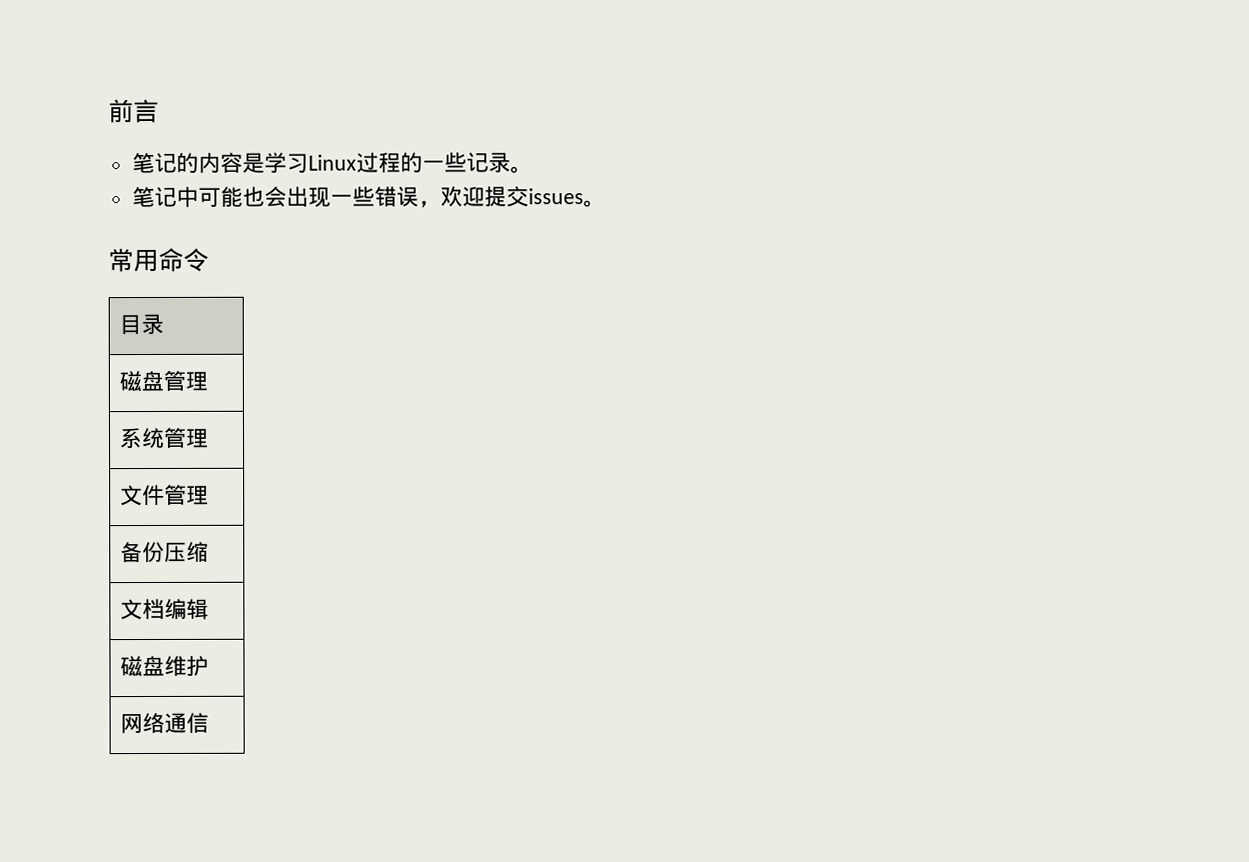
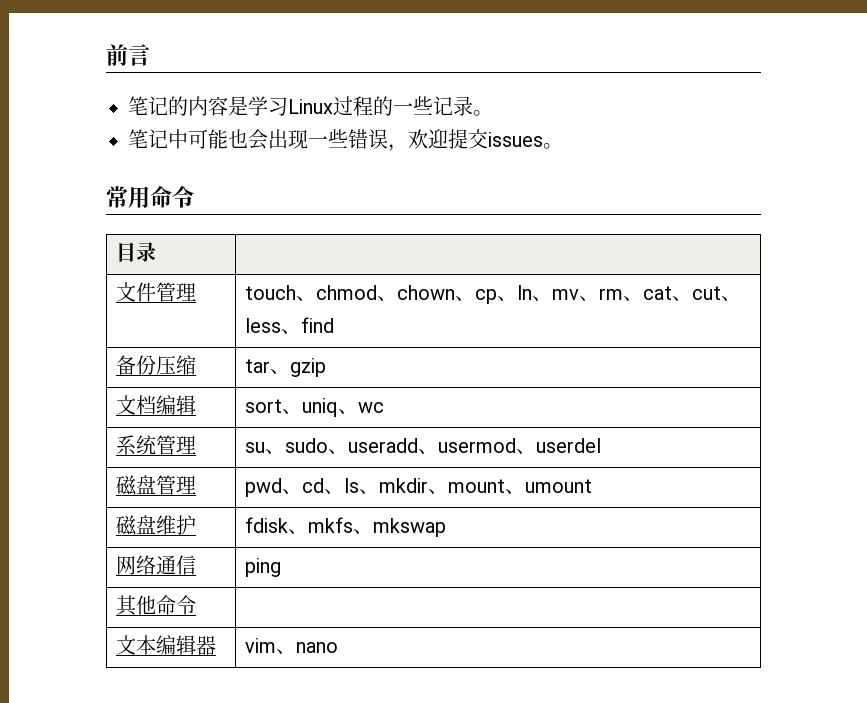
[119,370,209,393] [119,427,210,449] [120,484,210,507] [120,541,210,564] [120,598,210,621] [120,655,210,678] [120,712,210,734] // 磁盘管理 // 系统管理 // 文件管理 // 备份压缩 // 文档编辑 // 磁盘维护 // 网络通信 -> [115,282,196,302] [244,285,741,304] [244,317,334,334] [115,355,196,375] [244,358,326,377] [115,395,196,415] [244,398,384,417] [115,435,196,455] [244,438,601,454] [115,475,196,496] [244,478,592,497] [115,515,196,536] [244,517,446,537] [115,555,196,575] [244,558,281,577] [115,595,196,616] [115,635,216,655] [244,638,338,654] | // 文件管理 | touch、chmod、chown、cp、ln、mv、rm、cat、cut、less、find // 备份压缩 | tar、gzip // 文档编辑 | sort、uniq、wc // 系统管理 | su、sudo、useradd、usermod、userdel // 磁盘管理 | pwd、cd、ls、mkdir、mount、umount // 磁盘维护 | fdisk、mkfs、mkswap // 网络通信 | ping // 其他命令 | // 文本编辑器 | vim、nano

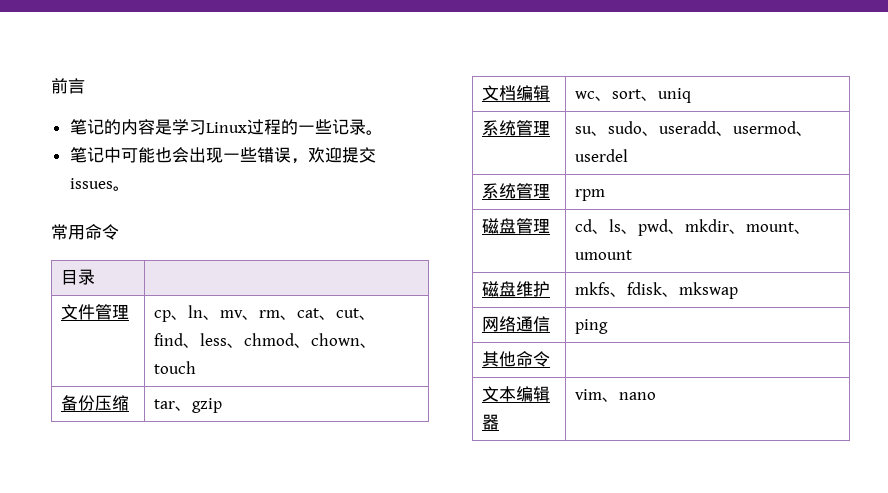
[244,285,475,301] touch、chmod、chown、 -> (130, 311) none
[244,317,334,334] less、find -> [154,333,378,348] [154,361,197,374] find、less、chmod、chown、touch
(196, 405) none -> [575,91,613,101] wc、
[337,402,384,414] 、wc -> (692, 95) none
(601, 445) none -> [482,183,551,199] [575,189,606,201] // 系统管理 | rpm
[244,478,302,497] pwd、 -> (551, 225) none
(379, 491) none -> [638,219,686,236] pwd、
[244,517,353,534] fdisk、mkfs -> [575,282,663,297] mkfs、fdisk

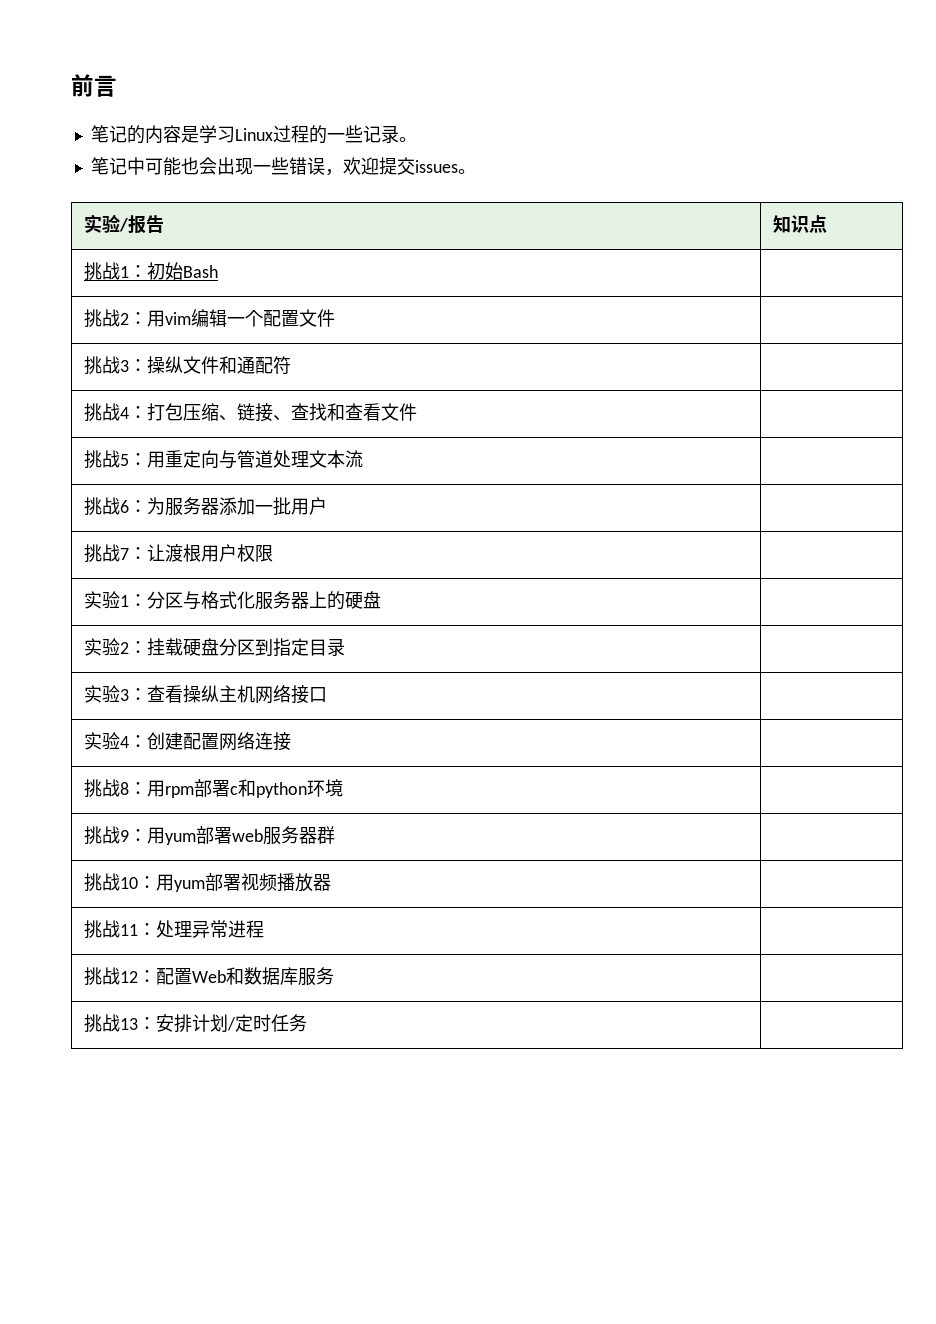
[51,224,119,240] [61,269,96,285] [61,304,130,320] [154,305,377,322] [154,333,378,348] [154,361,197,374] [61,395,130,411] [154,398,223,413] [482,85,551,101] [575,88,692,103] [482,120,551,136] [575,121,814,136] [575,149,629,162] [482,183,551,199] [575,189,606,201] [482,218,551,234] [575,219,812,236] [575,250,633,260] [482,281,551,297] [575,282,739,299] [482,316,551,332] [575,319,609,334] [482,351,551,367] [482,386,551,402] [482,414,500,430] [575,389,657,402] // 常用命令 // 目录 | // 文件管理 | cp、ln、mv、rm、cat、cut、find、less、chmod、chown、touch // 备份压缩 | tar、gzip // 文档编辑 | wc、sort、uniq // 系统管理 | su、sudo、useradd、usermod、userdel // 系统管理 | rpm // 磁盘管理 | cd、ls、pwd、mkdir、mount、umount // 磁盘维护 | mkfs、fdisk、mkswap // 网络通信 | ping // 其他命令 | // 文本编辑器 | vim、nano -> [84,214,165,234] [773,215,828,233] [84,262,219,281] [84,309,336,328] [84,356,292,375] [84,403,418,422] [84,450,364,469] [84,497,328,516] [84,544,274,563] [84,591,382,610] [84,638,346,657] [84,685,328,704] [84,732,292,751] [84,779,344,798] [84,826,336,845] [84,873,332,892] [84,920,265,939] [84,967,335,986] [84,1014,308,1033] // 实验/报告 | 知识点 // 挑战1：初始Bash | // 挑战2：用vim编辑一个配置文件 | // 挑战3：操纵文件和通配符 | // 挑战4：打包压缩、链接、查找和查看文件 | // 挑战5：用重定向与管道处理文本流 | // 挑战6：为服务器添加一批用户 | // 挑战7：让渡根用户权限 | // 实验1：分区与格式化服务器上的硬盘 | // 实验2：挂载硬盘分区到指定目录 | // 实验3：查看操纵主机网络接口 | // 实验4：创建配置网络连接 | // 挑战8：用rpm部署c和python环境 | // 挑战9：用yum部署web服务器群 | // 挑战10：用yum部署视频播放器 | // 挑战11：处理异常进程 | // 挑战12：配置Web和数据库服务 | // 挑战13：安排计划/定时任务 |

